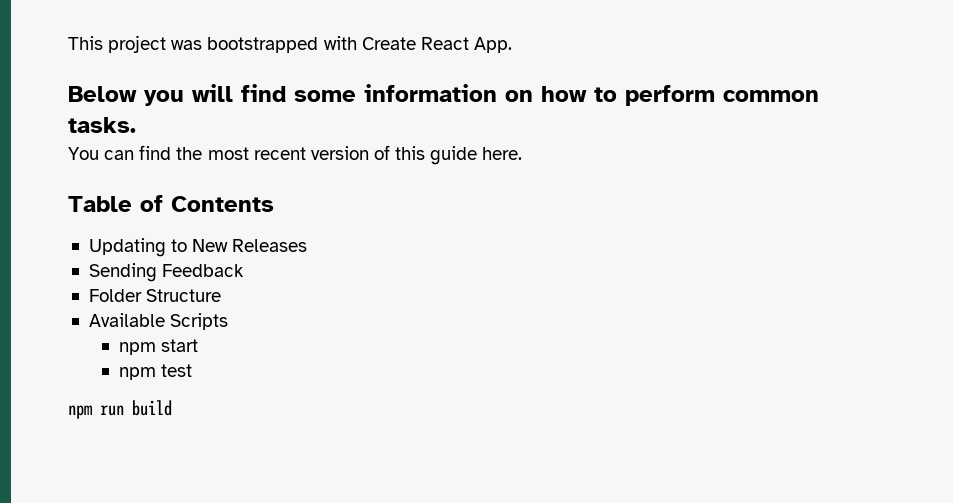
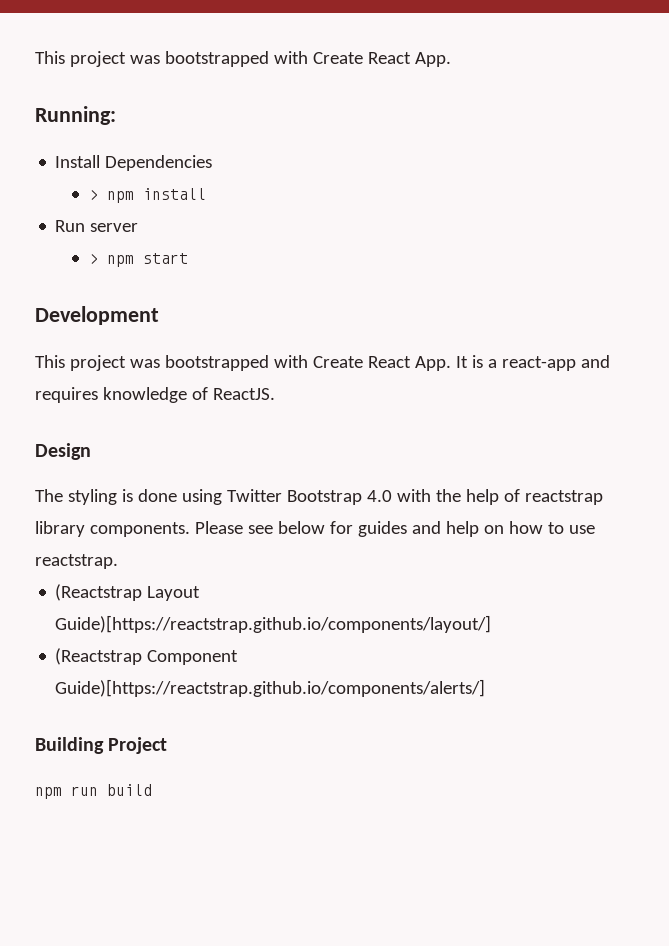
[68,84,819,106] [68,117,136,133] [68,145,523,165] [68,195,274,212] [88,238,308,257] [88,263,245,282] [88,289,222,302] [88,313,229,330] [118,339,198,355] [118,364,192,380] Below you will find some information on how to perform common tasks. // You can find the most recent version of this guide here. // Table of Contents // Updating to New Releases // Sending Feedback // Folder Structure // Available Scripts // npm start // npm test -> [35,106,116,125] [55,155,213,171] [88,188,206,203] [55,220,139,232] [88,253,188,267] [35,306,159,325] [35,355,610,371] [35,387,275,403] [35,443,91,460] [35,489,603,505] [35,521,595,537] [35,554,118,569] [55,584,201,601] [55,615,492,633] [55,648,239,665] [55,679,486,697] [35,737,168,754] Running: // Install Dependencies // > npm install // Run server // > npm start // Development // This project was bootstrapped with Create React App. It is a react-app and requires knowledge of ReactJS. // Design // The styling is done using Twitter Bootstrap 4.0 with the help of reactstrap library components. Please see below for guides and help on how to use reactstrap. // (Reactstrap Layout Guide)[https://reactstrap.github.io/components/layout/] // (Reactstrap Component Guide)[https://reactstrap.github.io/components/alerts/] // Building Project

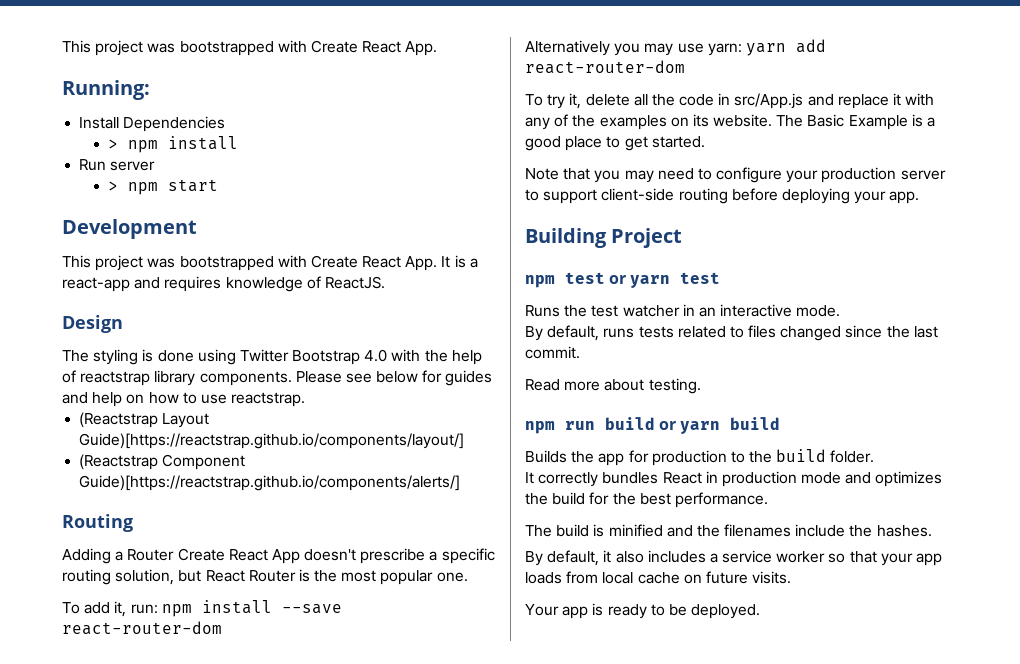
[35,737,168,754] [35,784,152,799] Building Project // npm run build -> [62,514,133,532] [62,548,495,564] [62,569,468,585] [62,600,342,617] [62,621,222,635] [525,39,826,56] [525,60,685,74] [525,93,935,109] [525,114,936,130] [525,136,705,151] [525,167,946,183] [525,188,920,204] [525,228,683,248] [525,272,721,288] [525,304,841,317] [525,325,938,341] [525,346,580,359] [525,378,701,394] [525,417,781,434] [525,449,875,466] [525,471,943,487] [525,492,768,508] [525,524,932,537] [525,550,943,566] [525,571,792,584] [525,603,761,619] Routing // Adding a Router Create React App doesn't prescribe a specific routing solution, but React Router is the most popular one. // To add it, run: npm install --save react-router-dom // Alternatively you may use yarn: yarn add react-router-dom // To try it, delete all the code in src/App.js and replace it with any of the examples on its website. The Basic Example is a good place to get started. // Note that you may need to configure your production server to support client-side routing before deploying your app. // Building Project // npm test or yarn test // Runs the test watcher in an interactive mode. // By default, runs tests related to files changed since the last commit. // Read more about testing. // npm run build or yarn build // Builds the app for production to the build folder. // It correctly bundles React in production mode and optimizes the build for the best performance. // The build is minified and the filenames include the hashes. // By default, it also includes a service worker so that your app loads from local cache on future visits. // Your app is ready to be deployed.

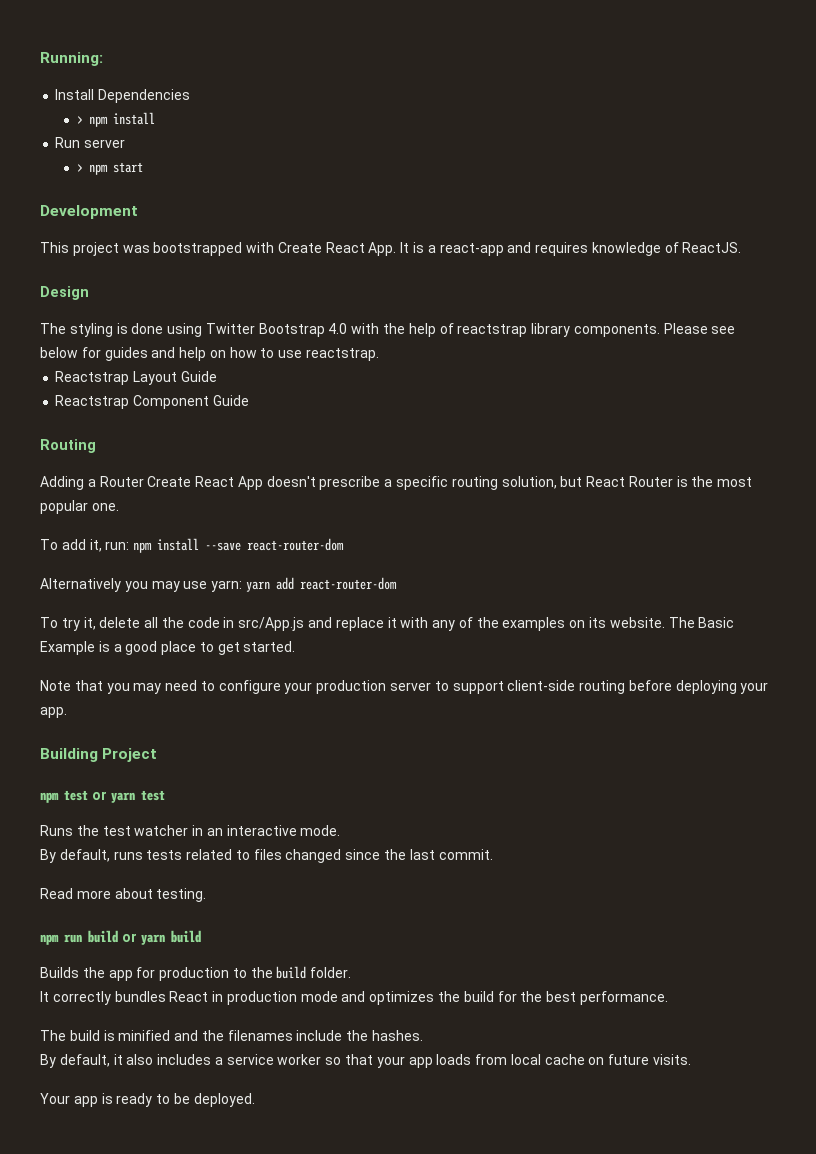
[62,40,438,56] This project was bootstrapped with Create React App. // -> (40, 59) none
[79,412,210,428] [79,433,465,449] [79,454,246,470] [79,475,461,491] (Reactstrap Layout Guide)[https://reactstrap.github.io/components/layout/] // (Reactstrap Component Guide)[https://reactstrap.github.io/components/alerts/] -> [55,371,217,385] [55,395,249,409] Reactstrap Layout Guide // Reactstrap Component Guide

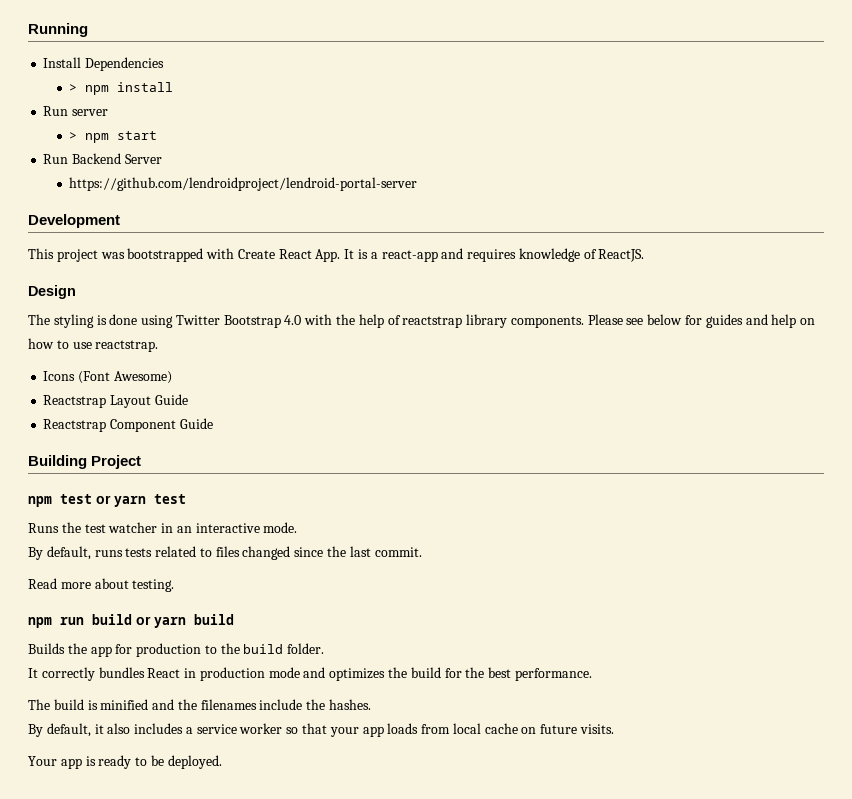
[40,52,103,66] Running: -> [28,23,88,37] Running
(144, 167) none -> [43,153,162,164] [69,177,418,191] // Run Backend Server // https://github.com/lendroidproject/lendroid-portal-server
(380, 354) none -> [43,371,172,384] // Icons (Font Awesome)
[40,439,96,453] [40,476,753,490] [40,500,119,514] [40,538,345,553] [40,577,397,592] [40,617,735,631] [40,641,296,655] [40,680,769,694] [40,707,67,718] // Routing // Adding a Router Create React App doesn't prescribe a specific routing solution, but React Router is the most popular one. // To add it, run: npm install --save react-router-dom // Alternatively you may use yarn: yarn add react-router-dom // To try it, delete all the code in src/App.js and replace it with any of the examples on its website. The Basic Example is a good place to get started. // Note that you may need to configure your production server to support client-side routing before deploying your app. -> (213, 423) none

